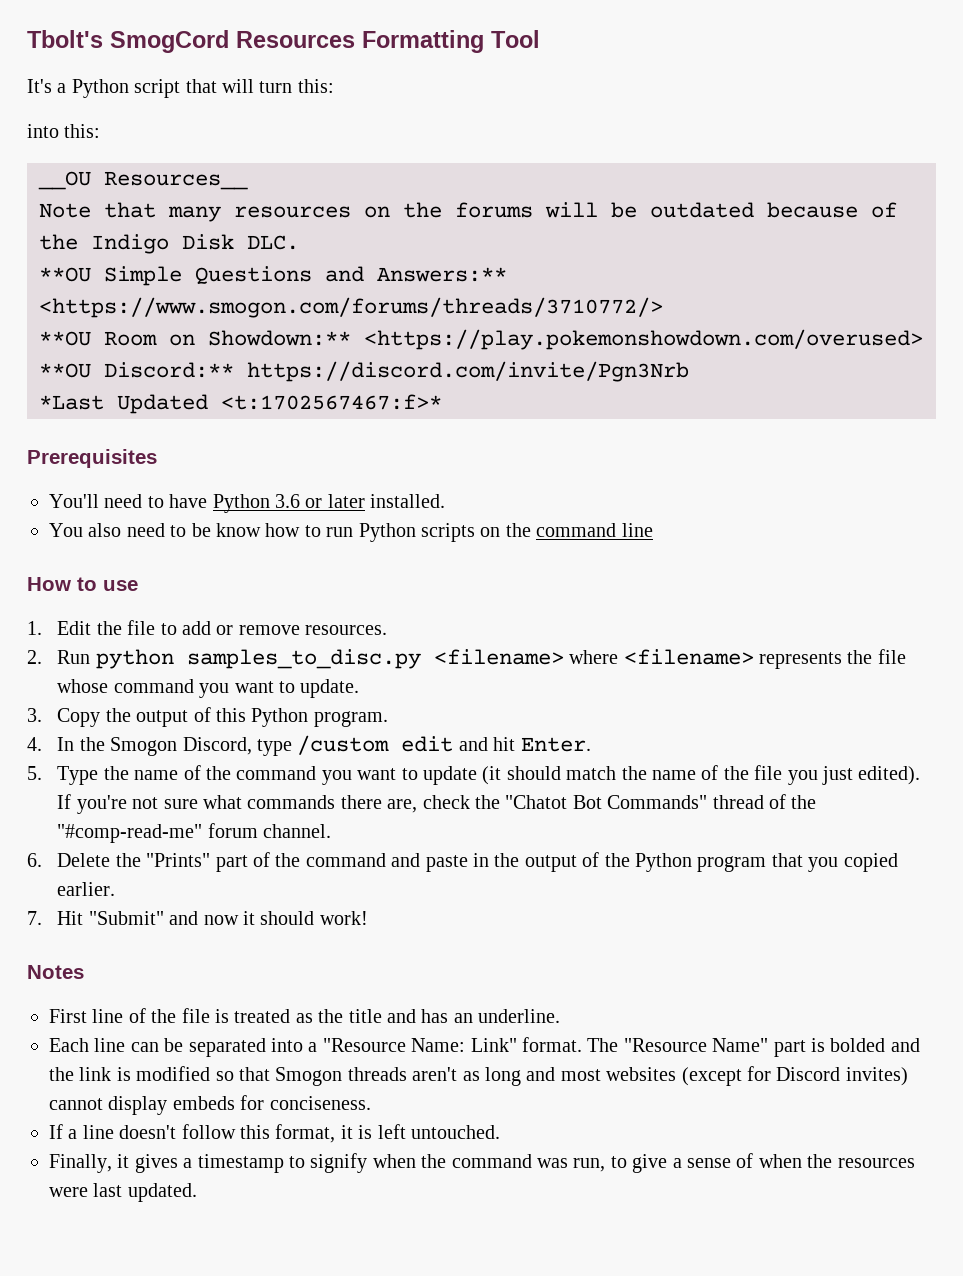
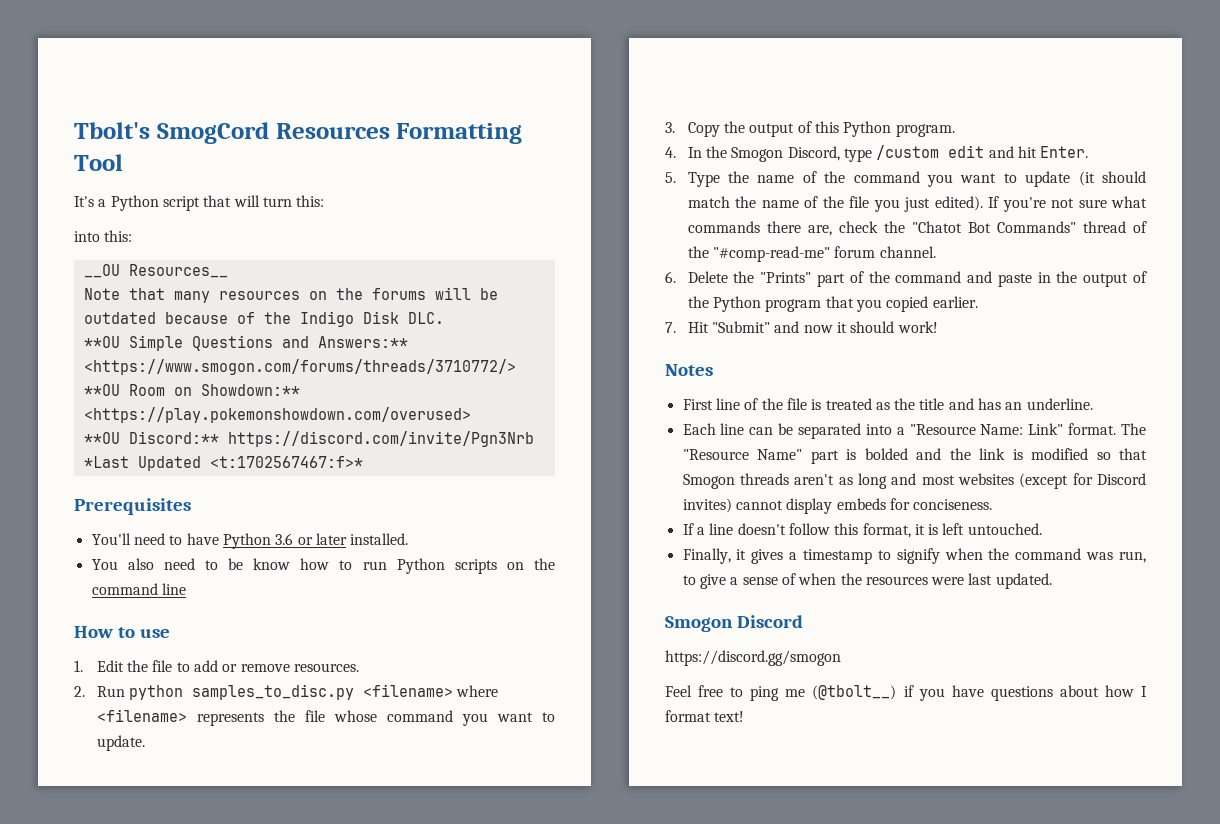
(197, 1192) none -> [665,615,803,632] [665,650,841,666] [665,685,1147,701] [665,710,745,722] // Smogon Discord // https://discord.gg/smogon // Feel free to ping me (@tbolt__) if you have questions about how I format text!

